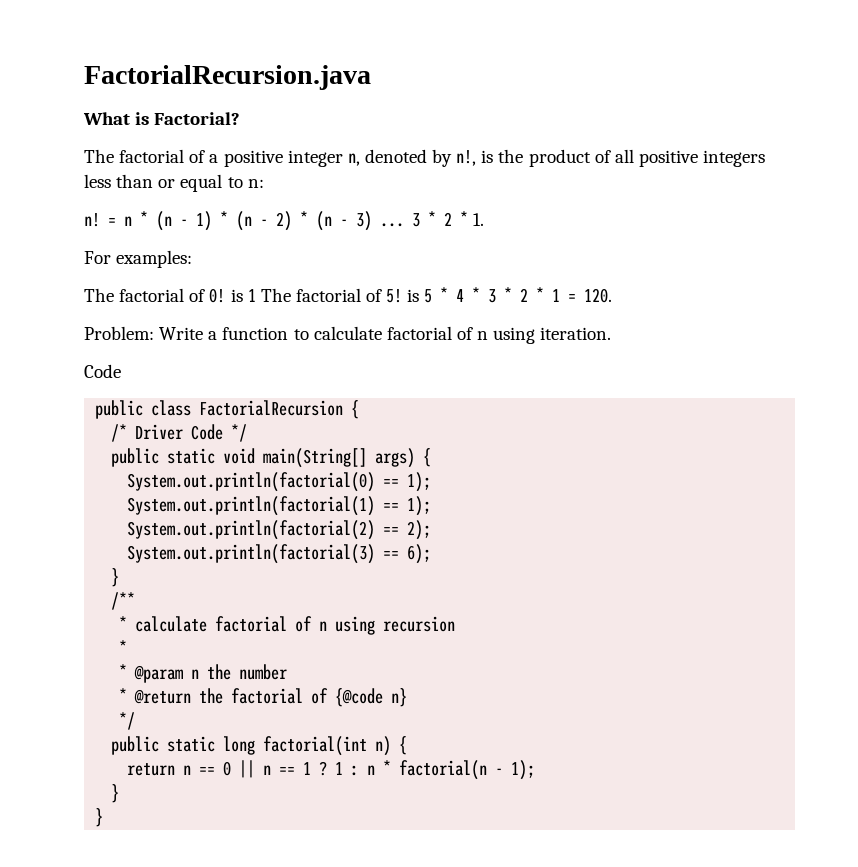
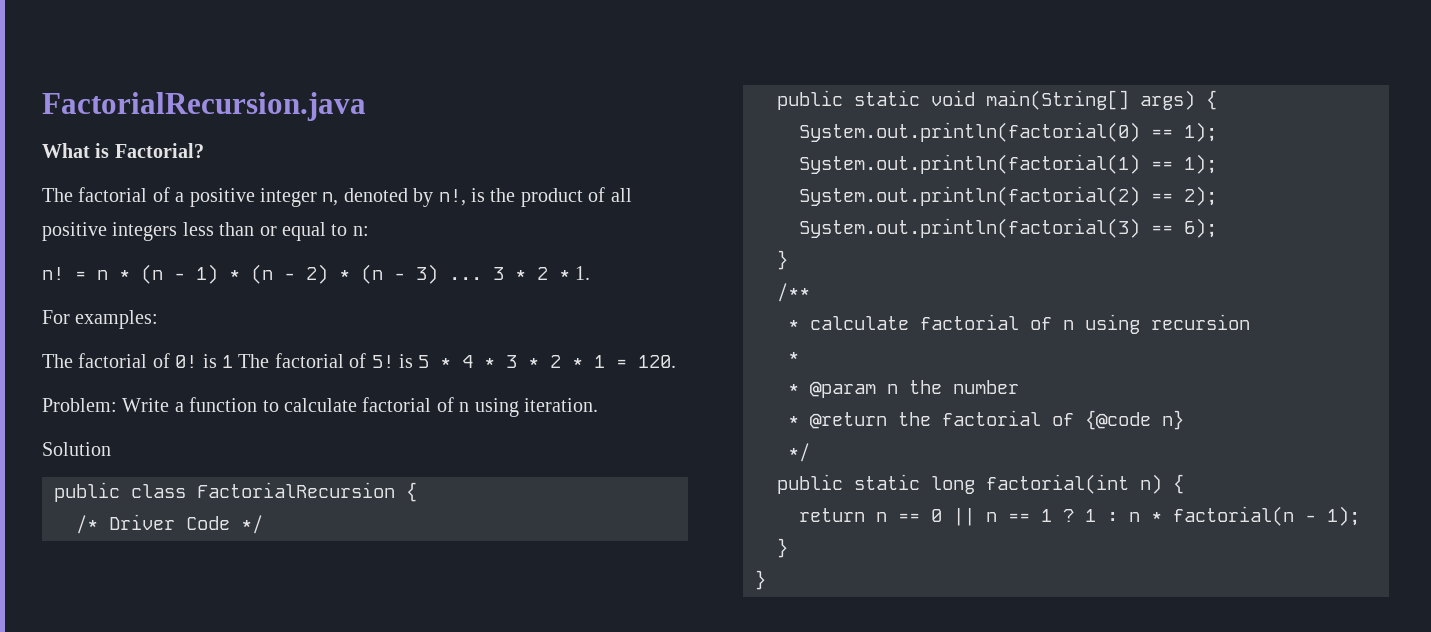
[84,364,121,378] Code -> [42,442,111,456] Solution

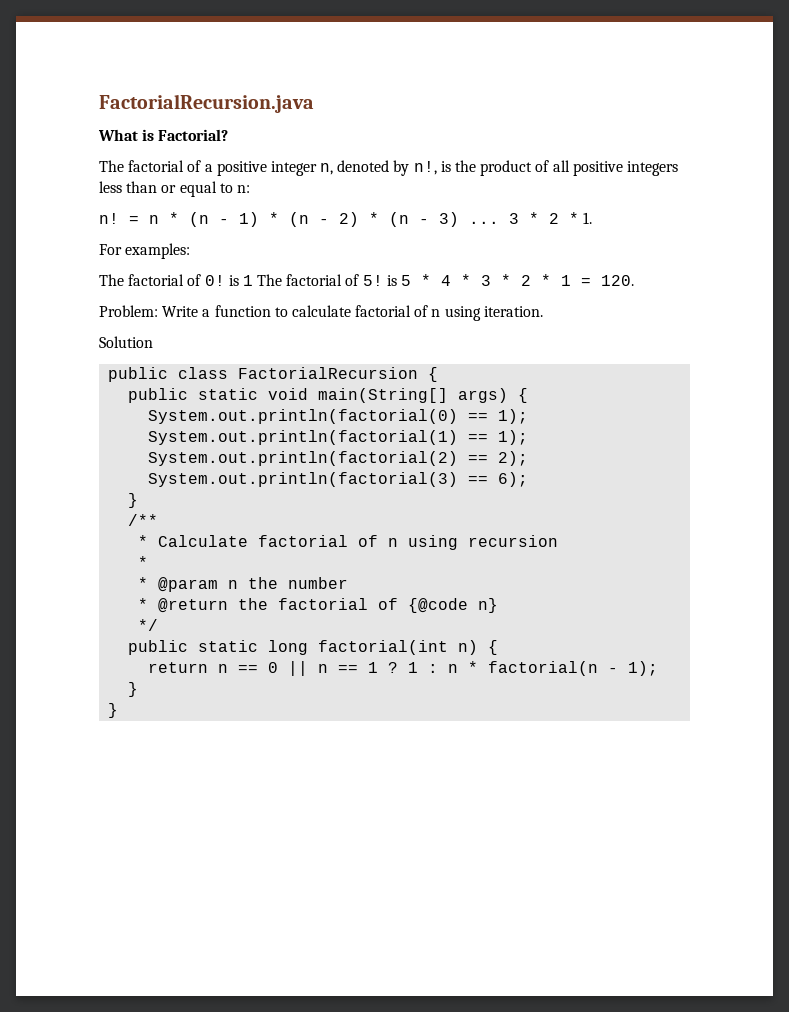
[76,514,263,534] // /* Driver Code */ -> (439, 374) none
[810,316,909,330] calculate -> [158,535,249,547] Calculate

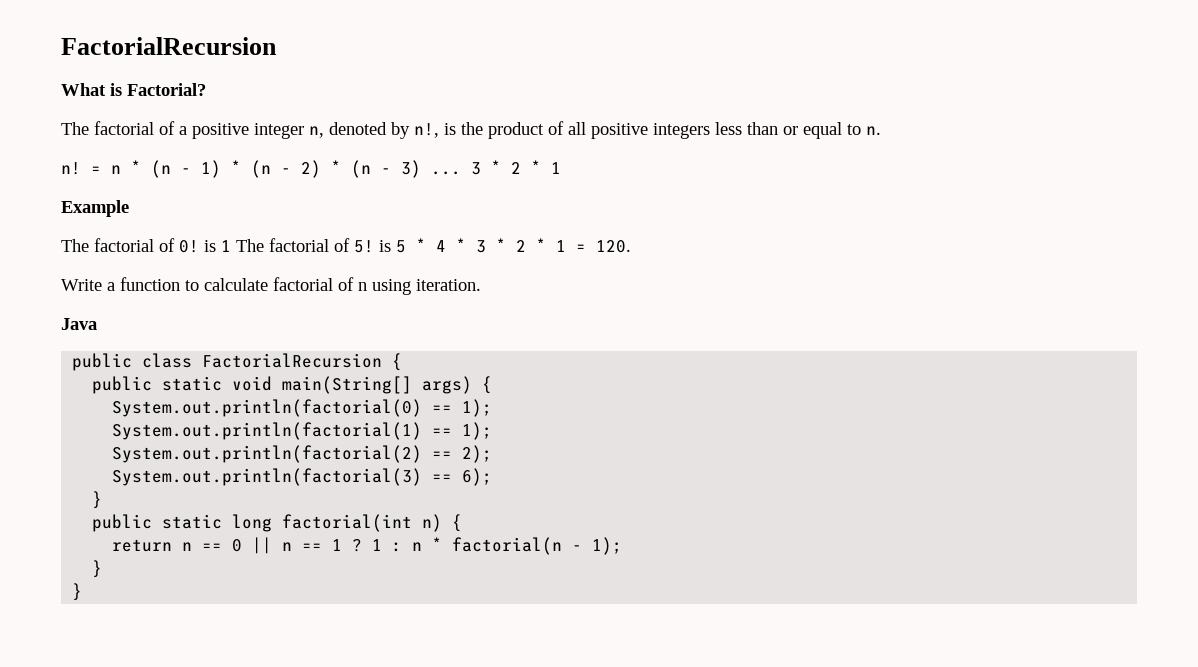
[99,94,314,113] FactorialRecursion.java -> [61,37,277,55] FactorialRecursion
[236,185,250,193] n: -> [866,126,881,135] n.
[583,212,593,224] [99,243,191,259] 1. // For examples: -> [551,162,561,174] [61,200,129,217] 1 // Example
[99,305,158,317] Problem: -> (631, 246) none
[99,336,153,348] Solution -> [61,318,97,330] Java
[128,514,159,526] [138,535,559,550] [138,556,149,568] [138,577,349,592] [138,598,499,613] [138,619,159,631] // /** // * Calculate factorial of n using recursion // * // * @param n the number // * @return the factorial of {@code n} // */ -> (103, 500) none

